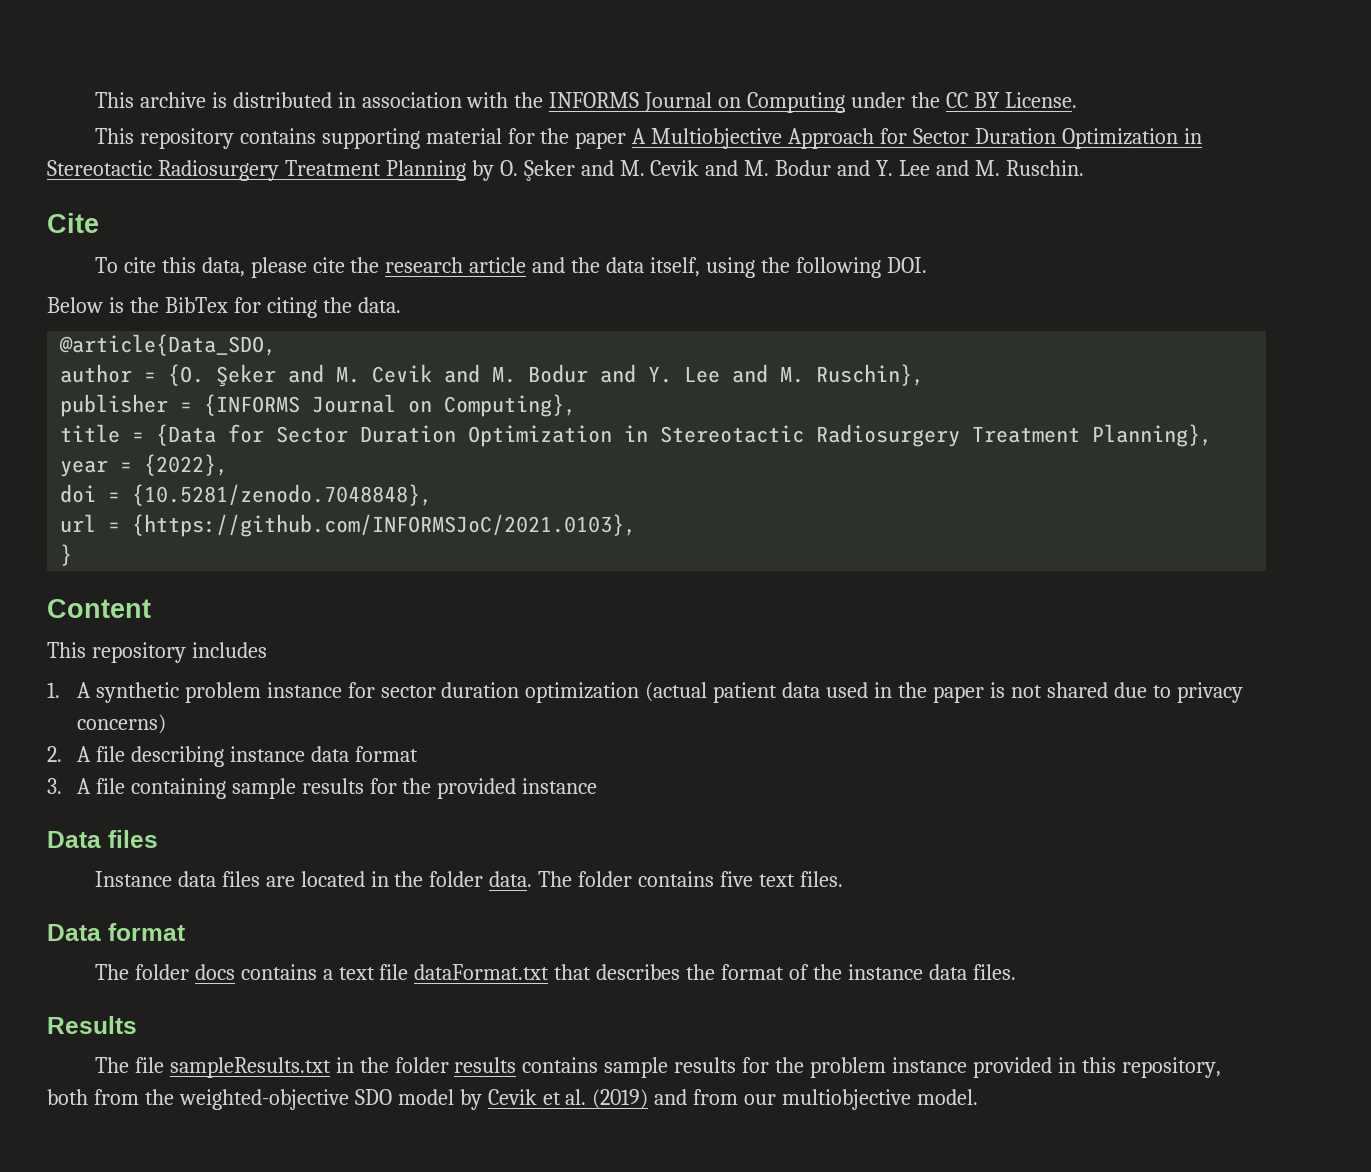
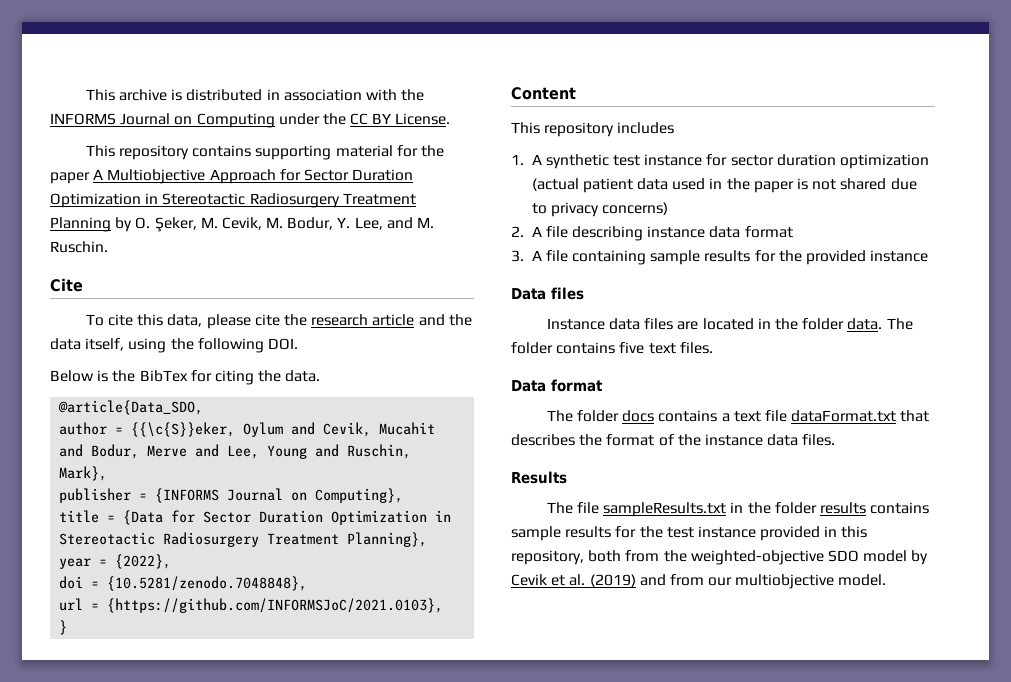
[523,160,931,181] Şeker and M. Cevik and M. Bodur and Y. Lee -> [154,217,383,232] Şeker, M. Cevik, M. Bodur, Y. Lee,
[168,364,925,387] {O. Şeker and M. Cevik and M. Bodur and Y. Lee and M. Ruschin}, -> [131,422,436,437] [59,444,412,459] [59,466,108,481] {{\c{S}}eker, Oylum and Cevik, Mucahit and Bodur, Merve and Lee, Young and Ruschin, Mark},
[184,682,261,703] problem -> [613,155,641,166] test
[810,1057,887,1078] problem -> [666,527,694,538] test

